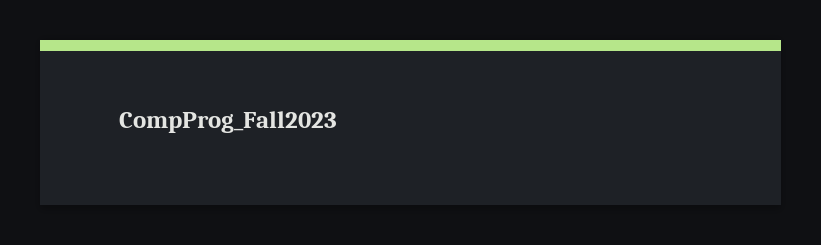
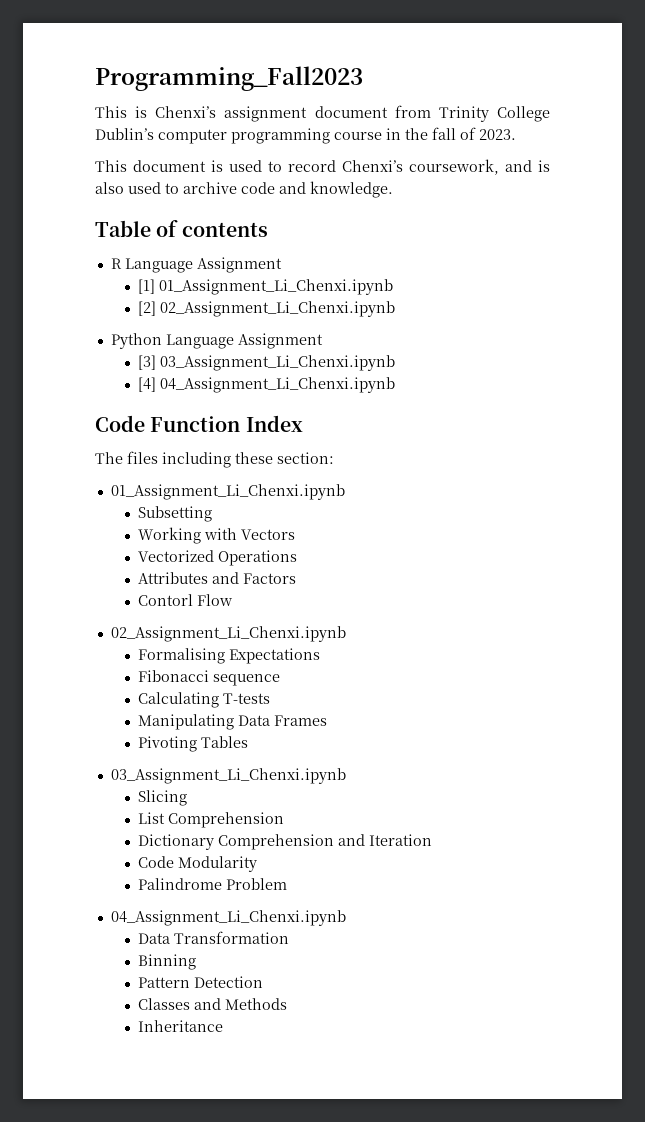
[119,111,337,133] CompProg_Fall2023 -> [95,66,363,91] [95,105,550,122] [95,127,516,144] [95,159,550,175] [95,181,393,198] [95,220,268,237] [110,257,282,273] [137,279,393,295] [137,301,395,317] [110,333,323,349] [137,355,395,371] [137,377,395,393] [95,415,303,432] [95,451,334,468] [110,484,345,500] [137,506,212,522] [137,527,295,544] [137,550,297,566] [137,572,296,584] [137,594,233,606] [110,626,346,642] [137,648,320,664] [137,670,280,686] [137,692,270,708] [137,714,327,730] [137,736,248,752] [110,768,346,784] [137,790,187,806] [137,812,284,828] [137,834,432,850] [137,856,257,872] [137,878,287,890] [110,910,346,926] [137,931,289,944] [137,954,196,970] [137,976,263,988] [137,998,287,1010] [137,1020,223,1032] Programming_Fall2023 // This is Chenxi’s assignment document from Trinity College Dublin’s computer programming course in the fall of 2023. // This document is used to record Chenxi’s coursework, and is also used to archive code and knowledge. // Table of contents // R Language Assignment // [1] 01_Assignment_Li_Chenxi.ipynb // [2] 02_Assignment_Li_Chenxi.ipynb // Python Language Assignment // [3] 03_Assignment_Li_Chenxi.ipynb // [4] 04_Assignment_Li_Chenxi.ipynb // Code Function Index // The files including these section: // 01_Assignment_Li_Chenxi.ipynb // Subsetting // Working with Vectors // Vectorized Operations // Attributes and Factors // Contorl Flow // 02_Assignment_Li_Chenxi.ipynb // Formalising Expectations // Fibonacci sequence // Calculating T-tests // Manipulating Data Frames // Pivoting Tables // 03_Assignment_Li_Chenxi.ipynb // Slicing // List Comprehension // Dictionary Comprehension and Iteration // Code Modularity // Palindrome Problem // 04_Assignment_Li_Chenxi.ipynb // Data Transformation // Binning // Pattern Detection // Classes and Methods // Inheritance

